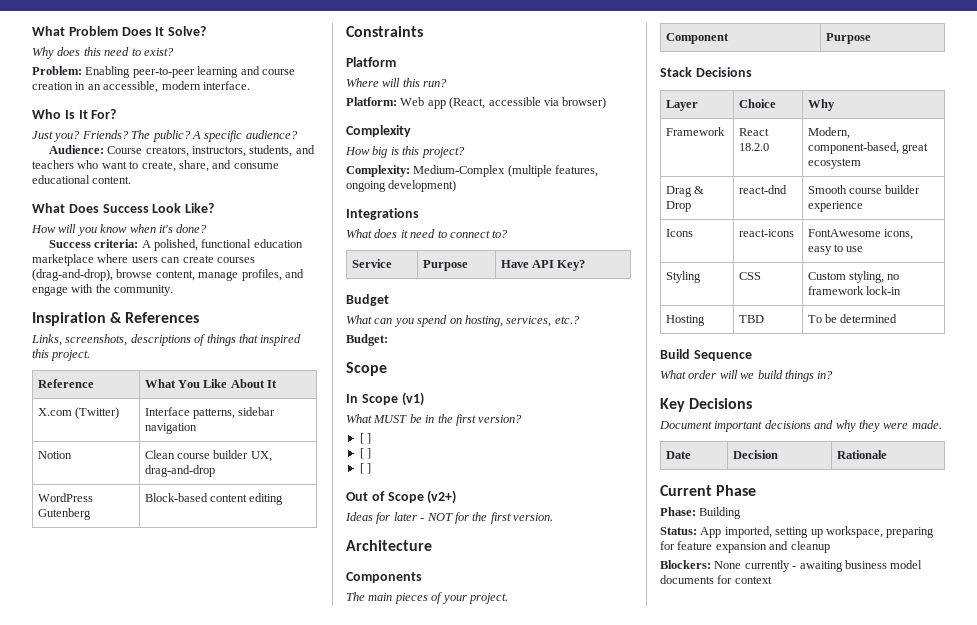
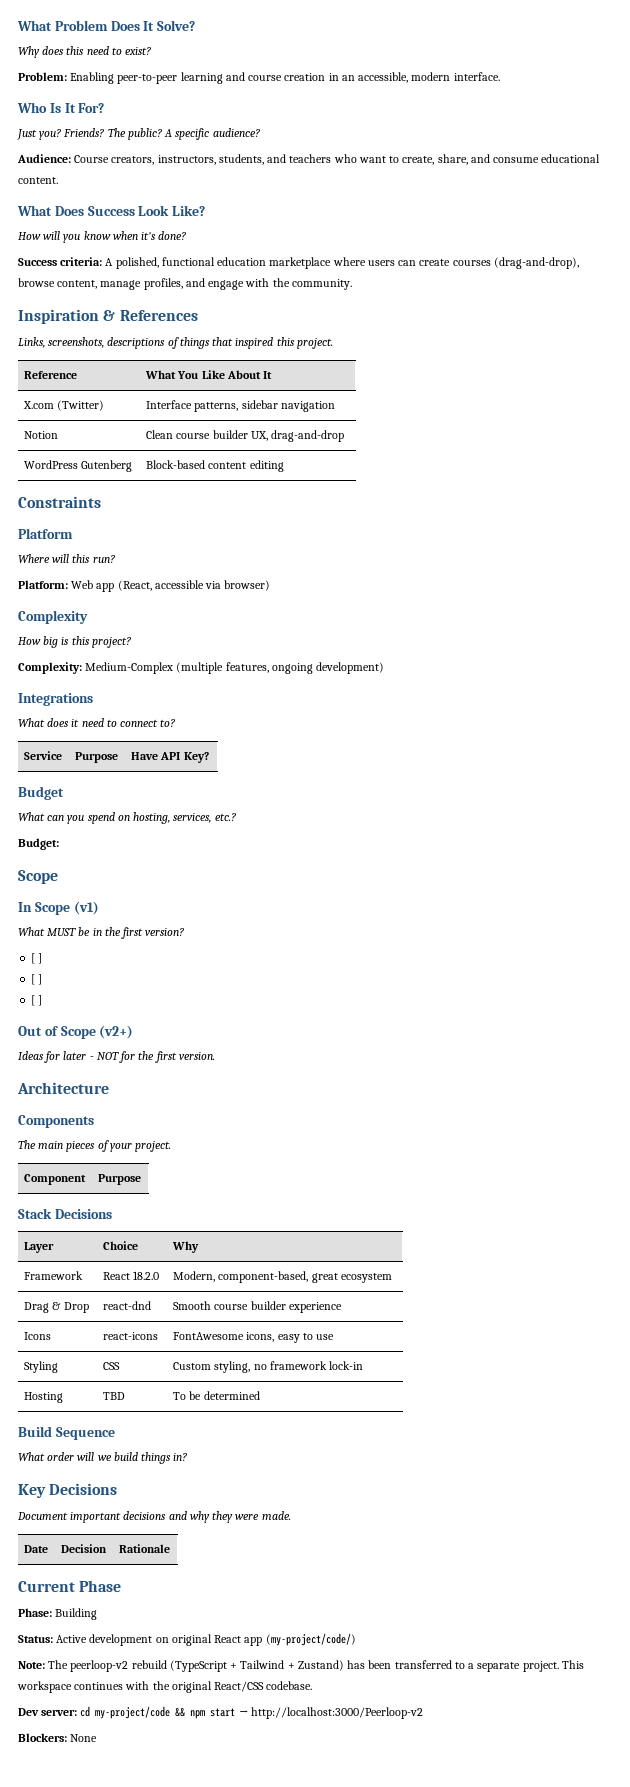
[700,526,935,538] [660,541,830,553] [660,560,923,572] [660,575,772,584] App imported, setting up workspace, preparing for feature expansion and cleanup // Blockers: None currently - awaiting business model documents for context -> [56,1633,356,1646] [18,1660,584,1672] [17,1681,313,1693] [18,1706,423,1719] [18,1733,98,1742] Active development on original React app (my-project/code/) // Note: The peerloop-v2 rebuild (TypeScript + Tailwind + Zustand) has been transferred to a separate project. This workspace continues with the original React/CSS codebase. // Dev server: cd my-project/code && npm start → http://localhost:3000/Peerloop-v2 // Blockers: None

